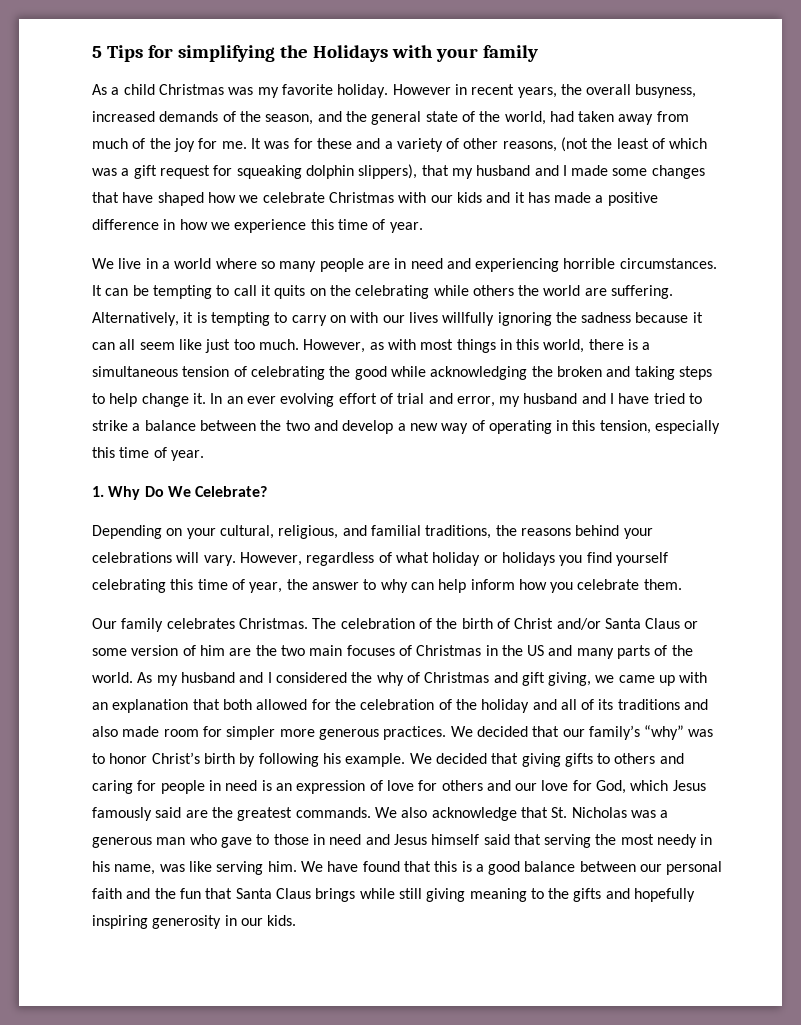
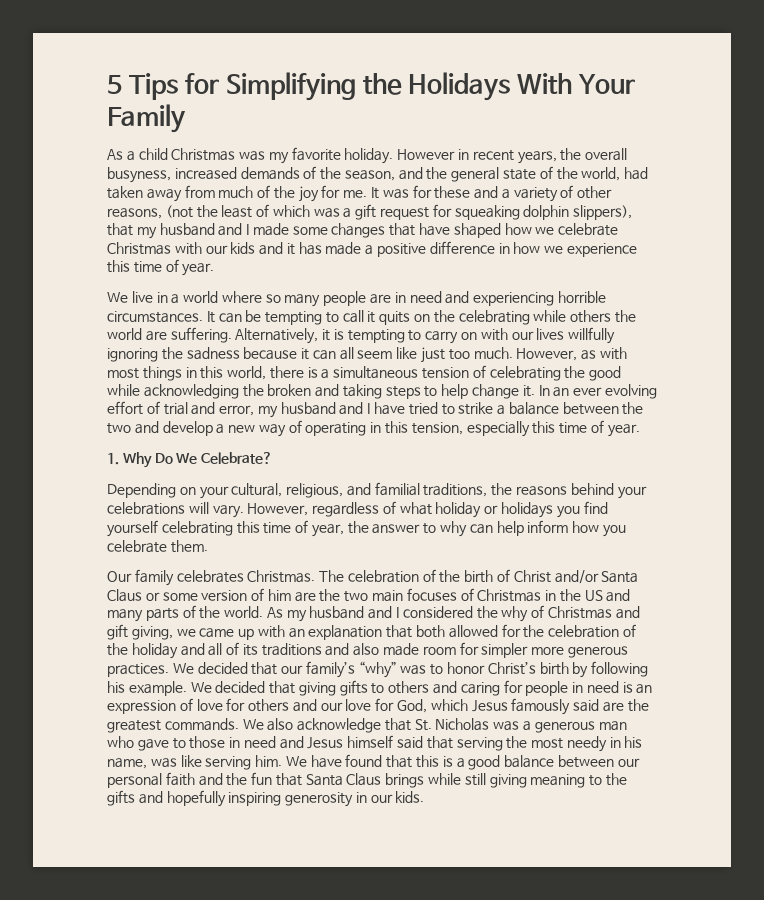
[177,45,275,62] simplifying -> [225,72,356,101] Simplifying
[391,45,538,62] with your family -> [517,73,636,94] [107,104,186,133] With Your Family

